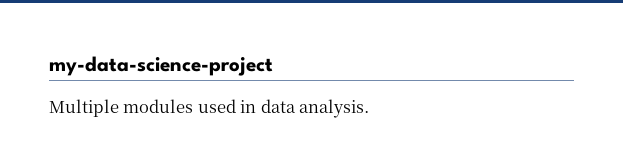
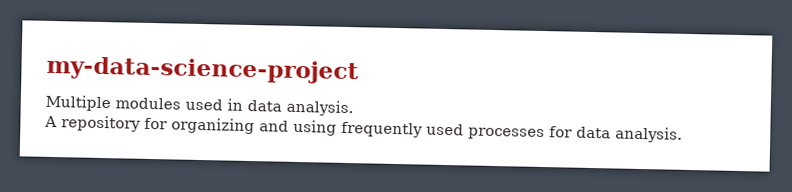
(370, 108) none -> [44,115,683,143] // A repository for organizing and using frequently used processes for data analysis.

